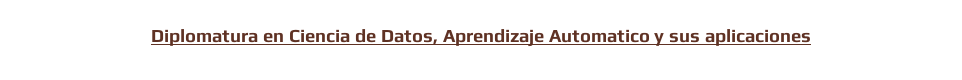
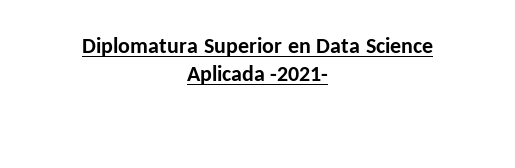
[262,29,812,47] en Ciencia de Datos, Aprendizaje Automatico y sus aplicaciones -> [203,37,434,56] [186,65,329,84] Superior en Data Science Aplicada -2021-

